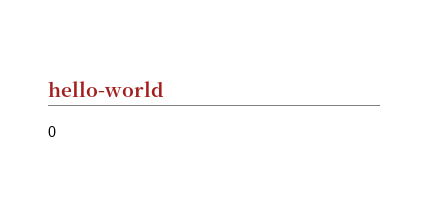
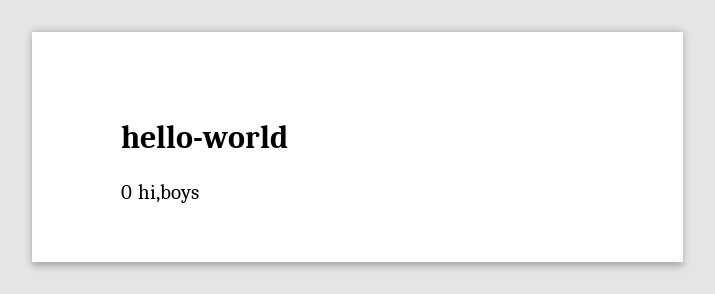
(56, 131) none -> [137,184,199,203] hi,boys

